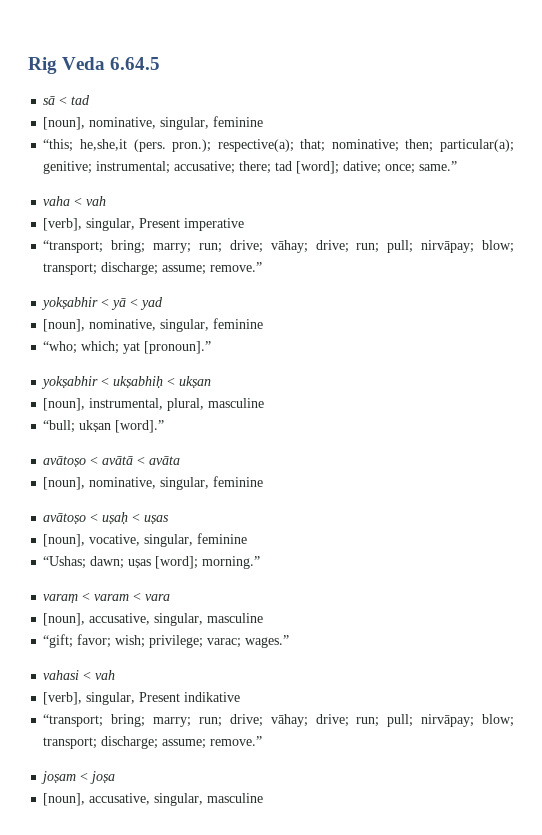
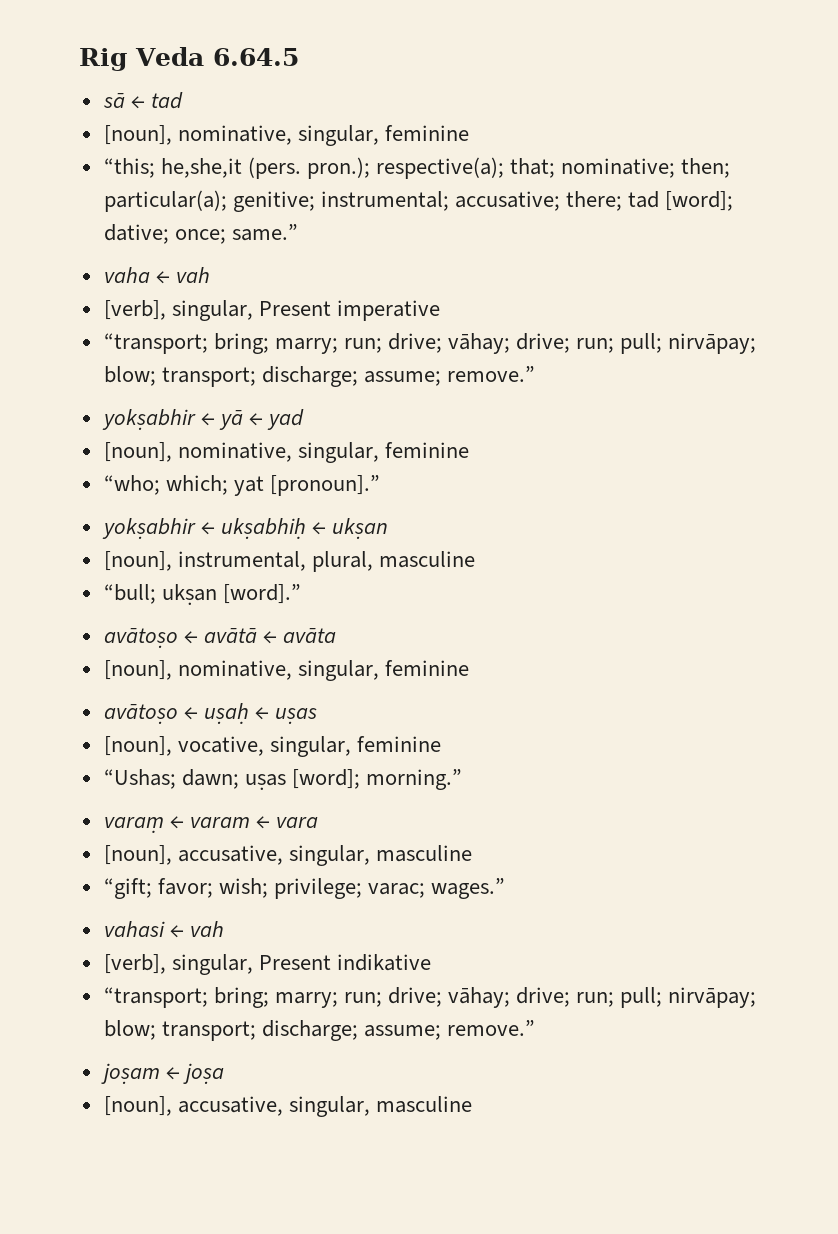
[59,96,68,105] < -> [130,96,145,109] ←
[74,197,83,206] < -> [155,271,170,284] ←
[101,298,139,310] < yā < -> [200,410,263,430] ← yā ←
[101,376,176,388] < ukṣabhiḥ < -> [200,518,326,539] ← ukṣabhiḥ ←
[90,456,146,465] < avātā < -> [183,628,277,644] ← avātā ←
[90,512,141,524] < uṣaḥ < -> [183,703,269,724] ← uṣaḥ ←
[82,592,142,601] < varam < -> [169,816,270,829] ← varam ←
[83,671,92,680] < -> [169,925,184,938] ←
[80,772,89,781] < -> [165,1067,180,1080] ←

